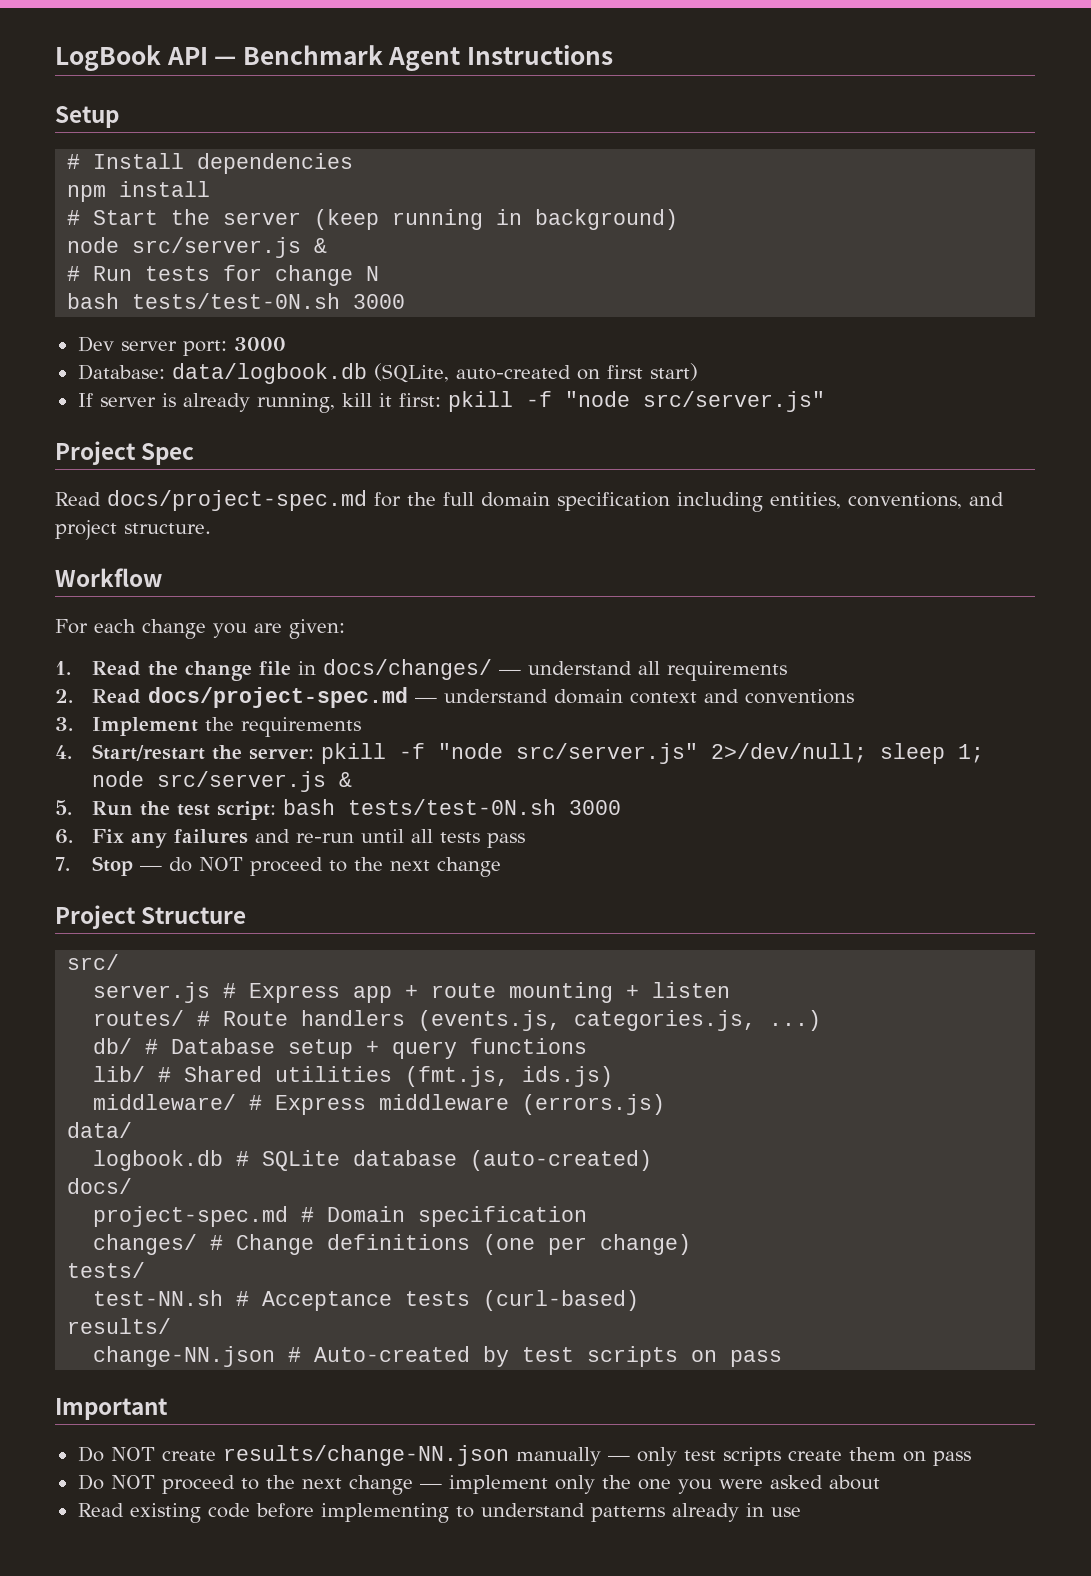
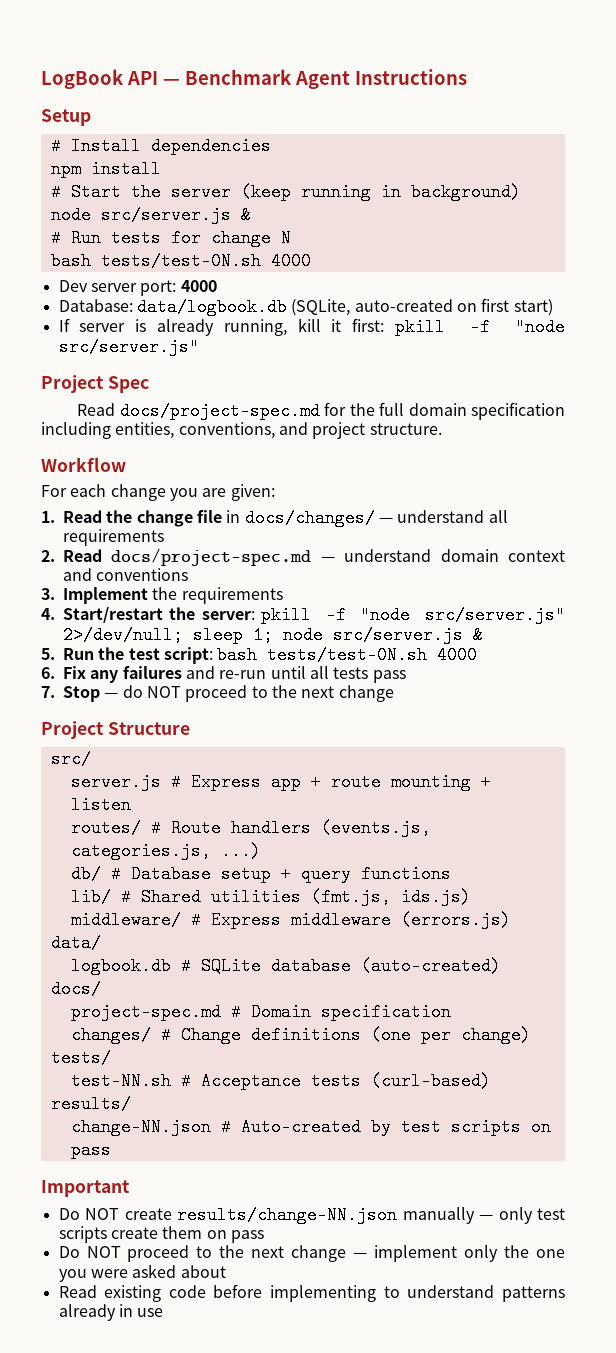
[353,294,406,309] 3000 -> [270,252,311,270] 4000
[233,337,286,351] 3000 -> [180,280,217,292] 4000
[569,800,622,815] 3000 -> [437,646,478,664] 4000

